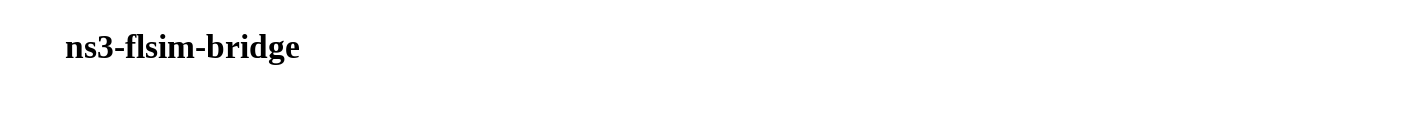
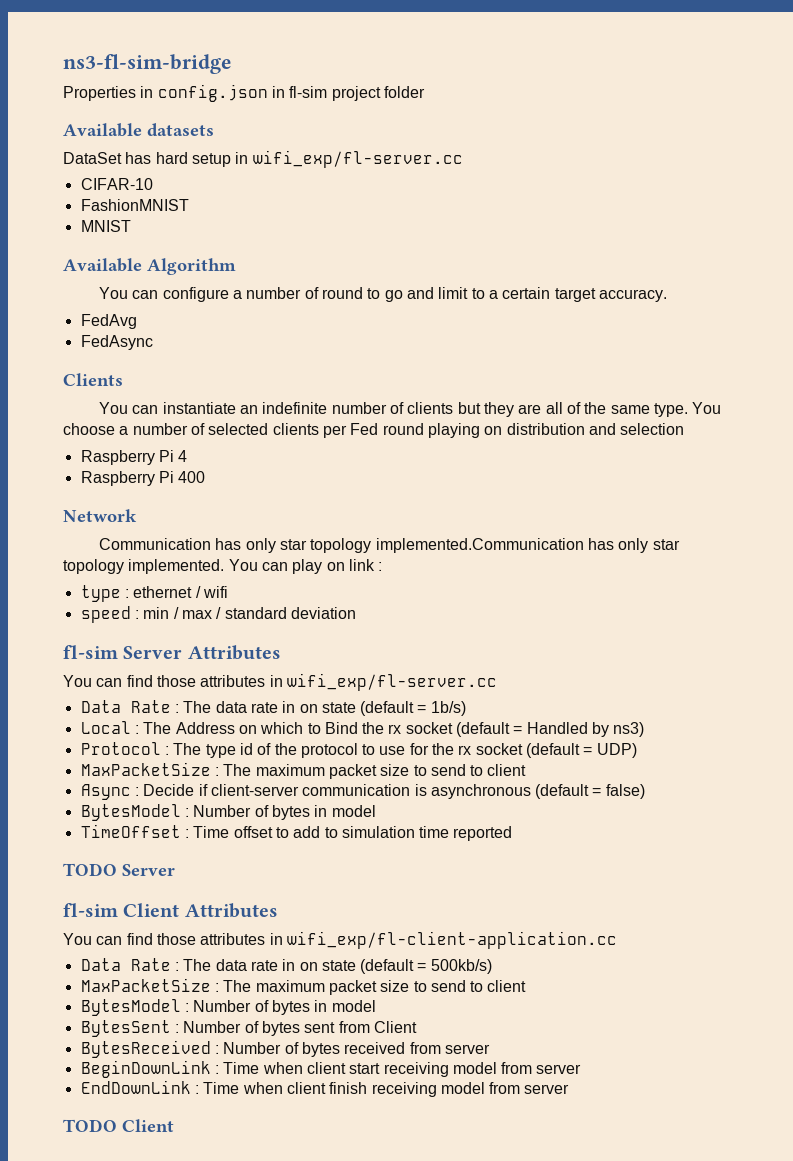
[65,34,300,65] ns3-flsim-bridge -> [63,54,232,74] [63,84,425,102] [63,123,214,137] [63,150,463,168] [80,178,153,190] [80,199,189,211] [80,220,131,232] [63,258,236,275] [99,287,667,302] [80,314,137,329] [80,335,153,350] [63,373,123,386] [99,402,722,417] [63,423,685,438] [80,450,188,465] [80,471,206,486] [63,509,137,522] [99,538,680,553] [63,559,383,574] [80,585,228,602] [80,606,356,623] [63,645,281,660] [63,673,497,691] [80,700,466,716] [80,721,645,737] [80,742,637,758] [80,762,527,779] [80,784,645,800] [80,804,376,821] [80,824,513,841] [63,863,175,876] [63,903,278,918] [63,931,617,949] [80,958,492,974] [80,978,527,995] [80,999,376,1016] [80,1020,417,1037] [80,1040,490,1058] [80,1060,582,1078] [80,1080,570,1097] [63,1119,174,1132] ns3-fl-sim-bridge // Properties in config.json in fl-sim project folder // Available datasets // DataSet has hard setup in wifi_exp/fl-server.cc // CIFAR-10 // FashionMNIST // MNIST // Available Algorithm // You can configure a number of round to go and limit to a certain target accuracy. // FedAvg // FedAsync // Clients // You can instantiate an indefinite number of clients but they are all of the same type. You choose a number of selected clients per Fed round playing on distribution and selection // Raspberry Pi 4 // Raspberry Pi 400 // Network // Communication has only star topology implemented.Communication has only star topology implemented. You can play on link : // type : ethernet / wifi // speed : min / max / standard deviation // fl-sim Server Attributes // You can find those attributes in wifi_exp/fl-server.cc // Data Rate : The data rate in on state (default = 1b/s) // Local : The Address on which to Bind the rx socket (default = Handled by ns3) // Protocol : The type id of the protocol to use for the rx socket (default = UDP) // MaxPacketSize : The maximum packet size to send to client // Async : Decide if client-server communication is asynchronous (default = false) // BytesModel : Number of bytes in model // TimeOffset : Time offset to add to simulation time reported // TODO Server // fl-sim Client Attributes // You can find those attributes in wifi_exp/fl-client-application.cc // Data Rate : The data rate in on state (default = 500kb/s) // MaxPacketSize : The maximum packet size to send to client // BytesModel : Number of bytes in model // BytesSent : Number of bytes sent from Client // BytesReceived : Number of bytes received from server // BeginDownLink : Time when client start receiving model from server // EndDownLink : Time when client finish receiving model from server // TODO Client

